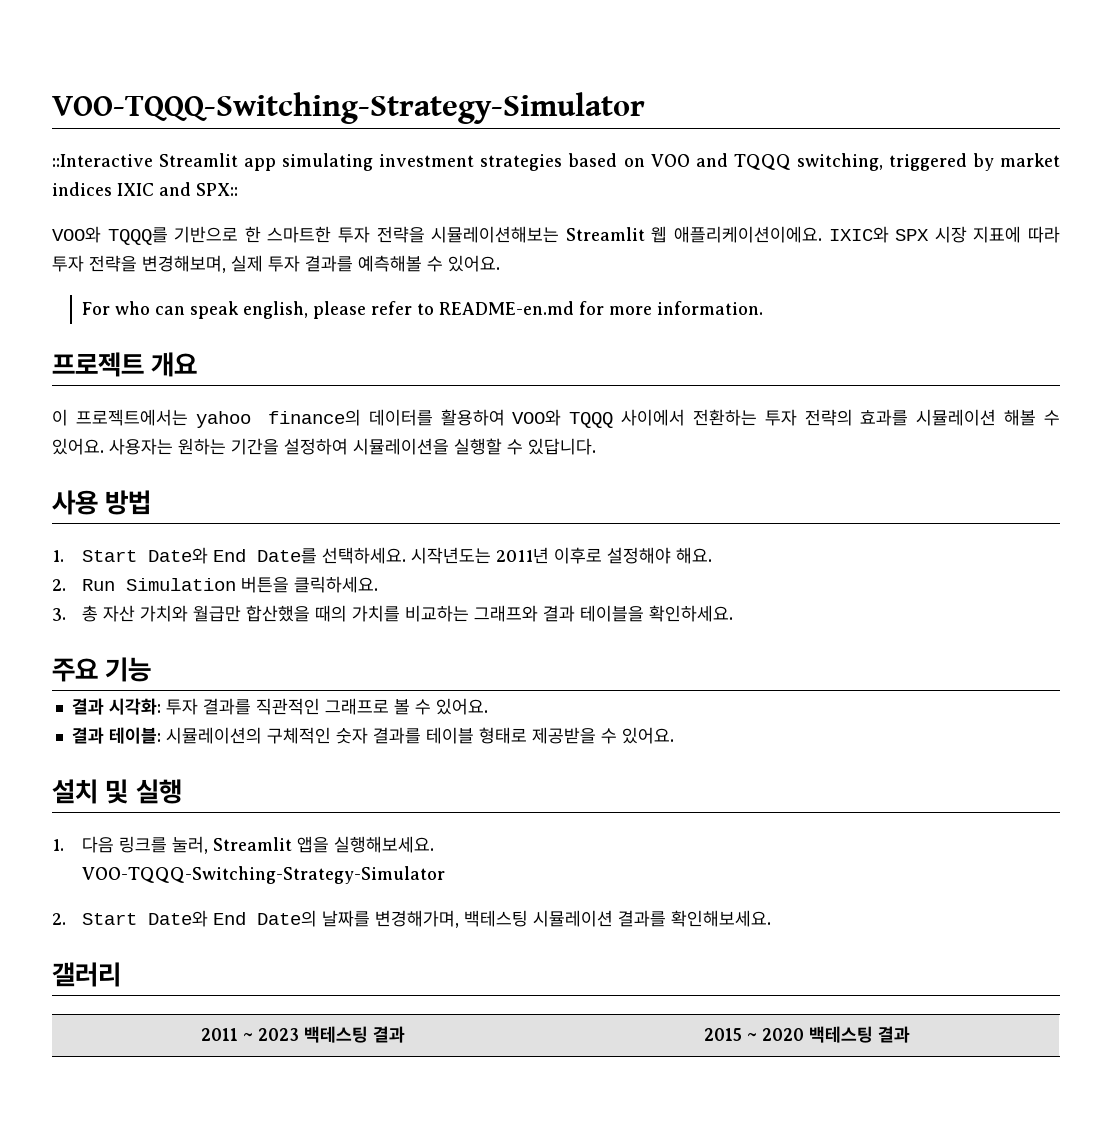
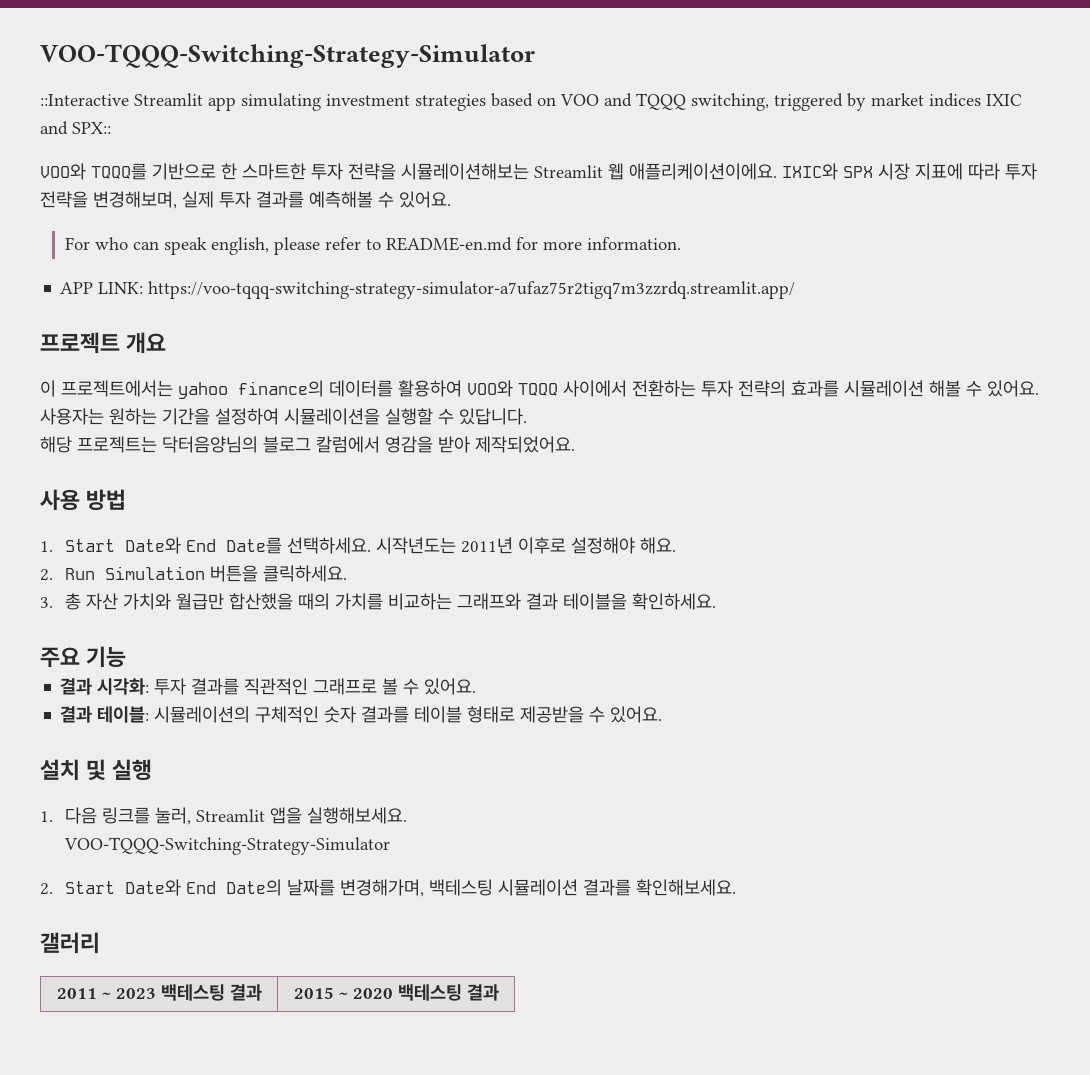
(764, 308) none -> [60,281,796,299] // APP LINK: https://voo-tqqq-switching-strategy-simulator-a7ufaz75r2tigq7m3zzrdq.streamlit.app/
(596, 446) none -> [40,436,575,453] // 해당 프로젝트는 닥터음양님의 블로그 칼럼에서 영감을 받아 제작되었어요.

